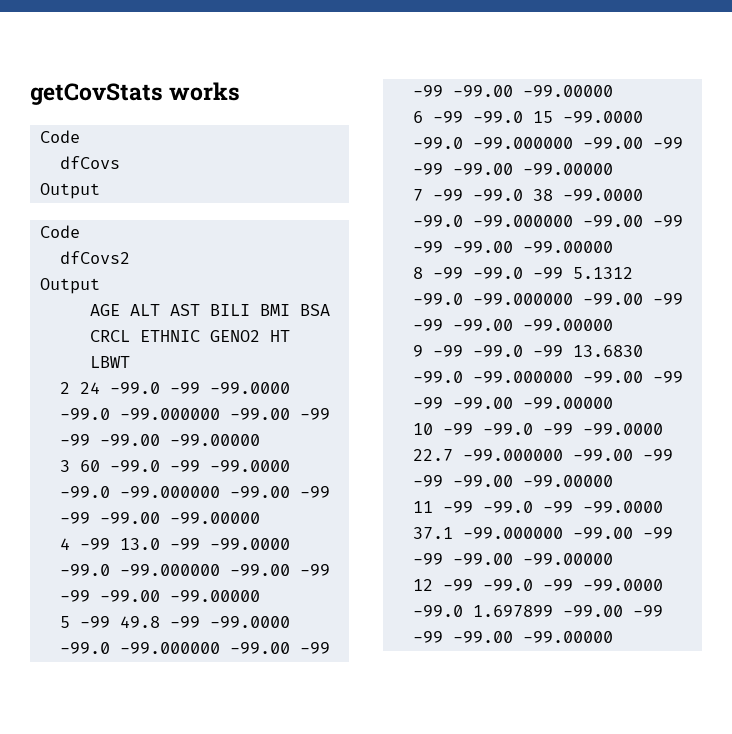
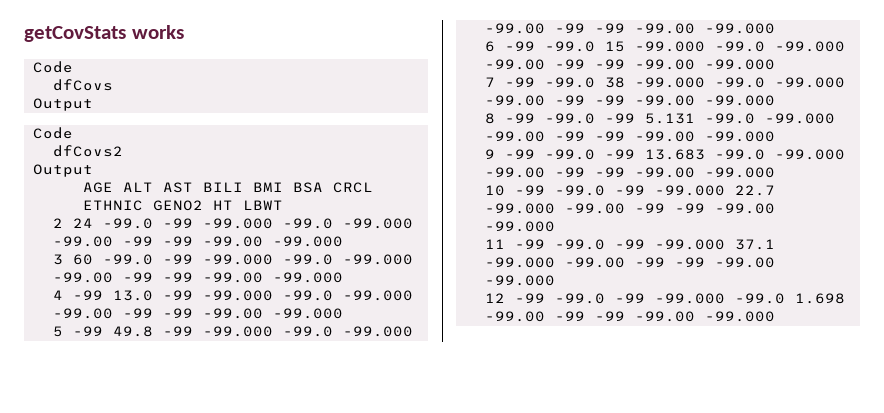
[209,382,290,394] [59,408,330,420] [59,434,260,446] -99.0000 -99.0 -99.000000 -99.00 -99 -99 -99.00 -99.00000 -> [202,218,413,229] [52,236,343,247] -99.000 -99.0 -99.000 -99.00 -99 -99 -99.00 -99.000
[209,460,290,472] [59,486,330,498] [59,512,260,524] -99.0000 -99.0 -99.000000 -99.00 -99 -99 -99.00 -99.00000 -> [202,254,413,265] [52,272,343,283] -99.000 -99.0 -99.000 -99.00 -99 -99 -99.00 -99.000
[209,538,290,550] [59,564,330,576] [59,590,260,602] -99.0000 -99.0 -99.000000 -99.00 -99 -99 -99.00 -99.00000 -> [202,290,413,301] [52,308,343,319] -99.000 -99.0 -99.000 -99.00 -99 -99 -99.00 -99.000
[209,616,290,628] [59,642,330,654] [412,85,613,97] -99.0000 -99.0 -99.000000 -99.00 -99 -99 -99.00 -99.00000 -> [202,326,413,337] [484,23,775,34] -99.000 -99.0 -99.000 -99.00 -99 -99 -99.00 -99.000
[562,111,643,123] [412,137,683,149] [412,163,613,175] -99.0000 -99.0 -99.000000 -99.00 -99 -99 -99.00 -99.00000 -> [634,41,845,52] [484,59,775,70] -99.000 -99.0 -99.000 -99.00 -99 -99 -99.00 -99.000
[562,189,643,201] [412,215,683,227] [412,241,613,253] -99.0000 -99.0 -99.000000 -99.00 -99 -99 -99.00 -99.00000 -> [634,77,845,88] [484,95,775,106] -99.000 -99.0 -99.000 -99.00 -99 -99 -99.00 -99.000
[572,267,633,279] [412,293,683,305] [412,319,613,331] 5.1312 -99.0 -99.000000 -99.00 -99 -99 -99.00 -99.00000 -> [644,113,835,124] [484,131,775,142] 5.131 -99.0 -99.000 -99.00 -99 -99 -99.00 -99.000
[572,345,643,357] [412,371,683,383] [412,397,613,409] 13.6830 -99.0 -99.000000 -99.00 -99 -99 -99.00 -99.00000 -> [644,149,845,160] [484,167,775,178] 13.683 -99.0 -99.000 -99.00 -99 -99 -99.00 -99.000
[582,423,663,435] [412,449,673,461] [412,475,613,487] -99.0000 22.7 -99.000000 -99.00 -99 -99 -99.00 -99.00000 -> [654,185,775,196] [484,203,775,214] [484,221,555,232] -99.000 22.7 -99.000 -99.00 -99 -99 -99.00 -99.000
[582,501,663,513] [412,527,673,539] [412,553,613,565] -99.0000 37.1 -99.000000 -99.00 -99 -99 -99.00 -99.00000 -> [654,239,775,250] [484,257,775,268] [484,275,555,286] -99.000 37.1 -99.000 -99.00 -99 -99 -99.00 -99.000
[582,579,663,591] [412,605,663,617] [412,631,613,643] -99.0000 -99.0 1.697899 -99.00 -99 -99 -99.00 -99.00000 -> [654,293,845,304] [484,311,775,322] -99.000 -99.0 1.698 -99.00 -99 -99 -99.00 -99.000

